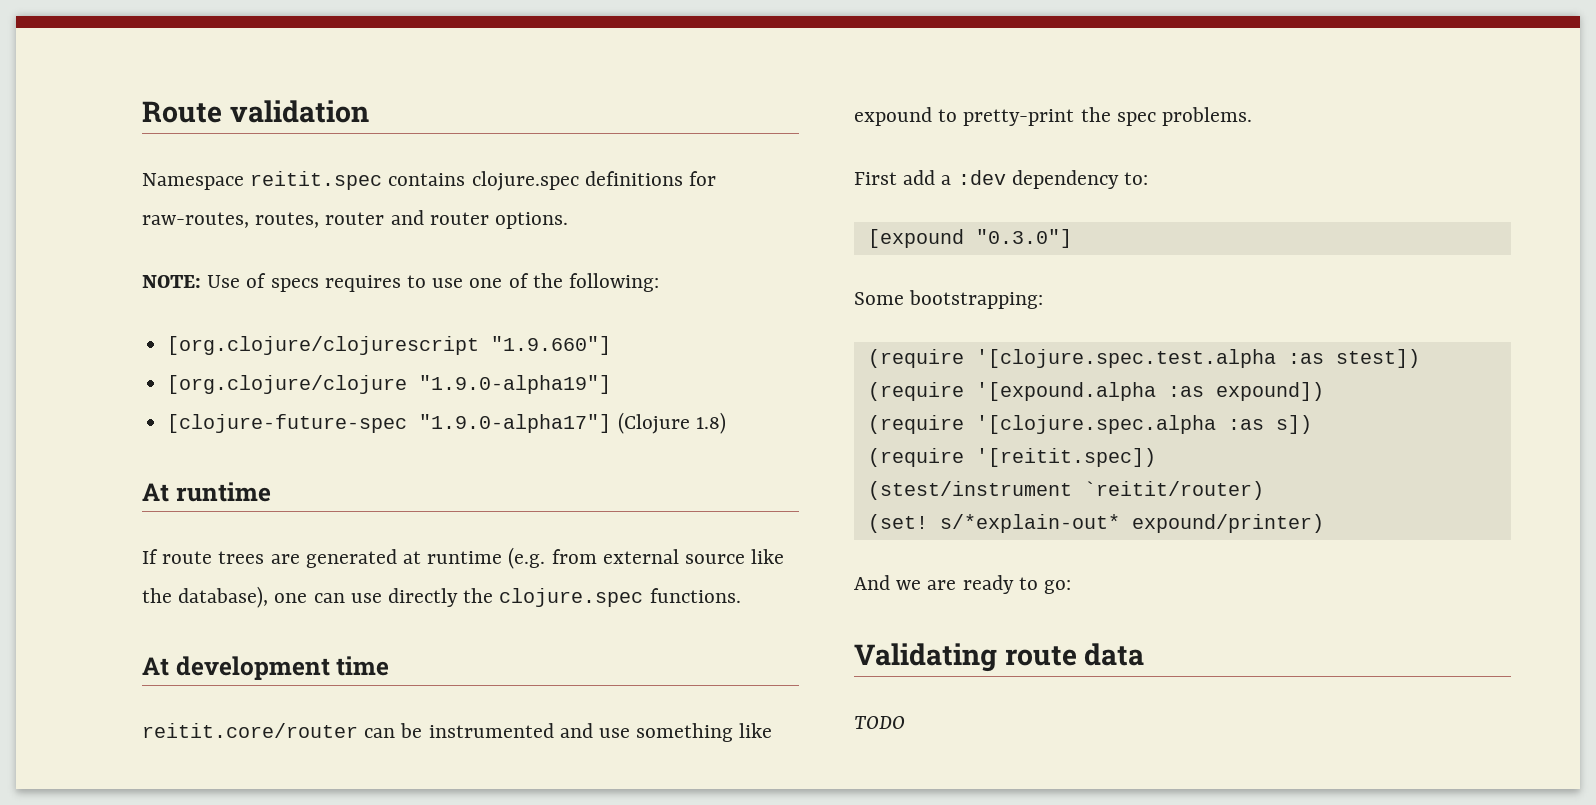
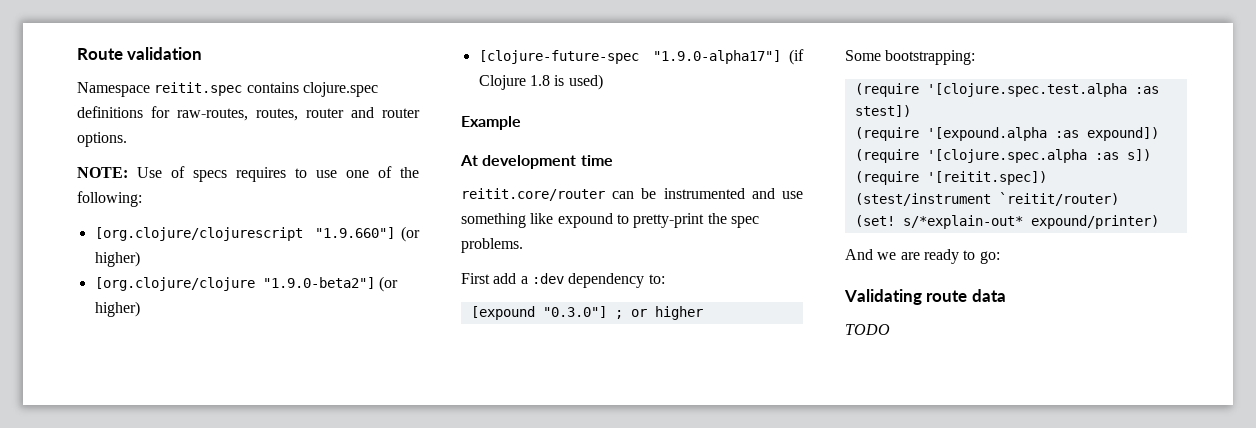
(612, 345) none -> [400,226,420,242] [94,251,140,267] (or higher)
[419,375,612,394] "1.9.0-alpha19"] -> [262,276,398,292] [94,301,140,317] "1.9.0-beta2"] (or higher)
[617,412,726,434] [142,482,271,502] [142,547,785,569] [142,586,741,608] (Clojure 1.8) // At runtime // If route trees are generated at runtime (e.g. from external source like the database), one can use directly the clojure.spec functions. -> [789,49,804,65] [478,74,603,90] [461,116,521,130] (if Clojure 1.8 is used) // Example
(1072, 238) none -> [614,306,703,320] ; or higher

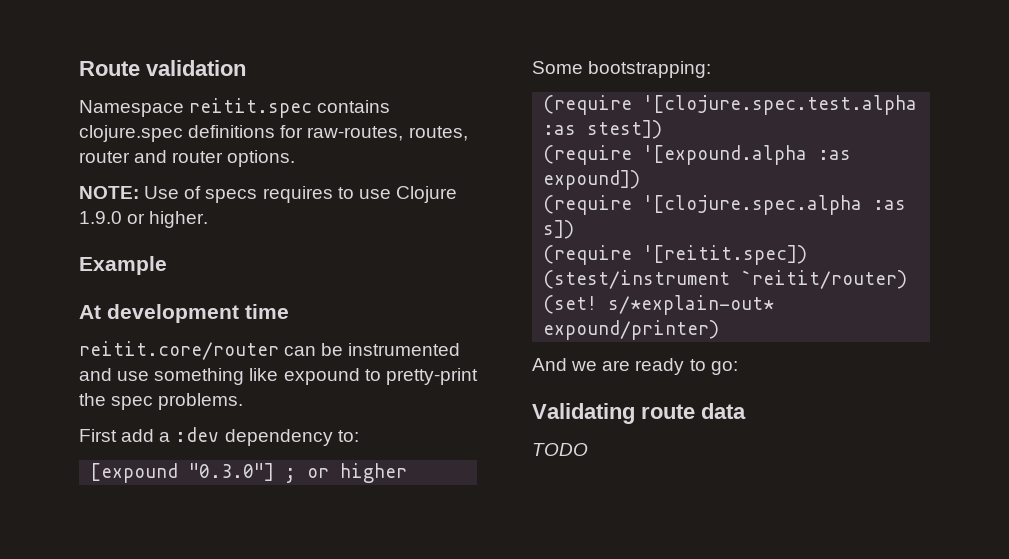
[346,166,419,178] [77,191,142,207] [94,226,420,242] [94,251,140,267] [94,276,398,292] [94,301,140,317] [478,49,804,65] [478,74,603,90] one of the following: // [org.clojure/clojurescript "1.9.660"] (or higher) // [org.clojure/clojure "1.9.0-beta2"] (or higher) // [clojure-future-spec "1.9.0-alpha17"] (if Clojure 1.8 is used) -> [395,186,457,203] [79,211,209,228] Clojure 1.9.0 or higher.

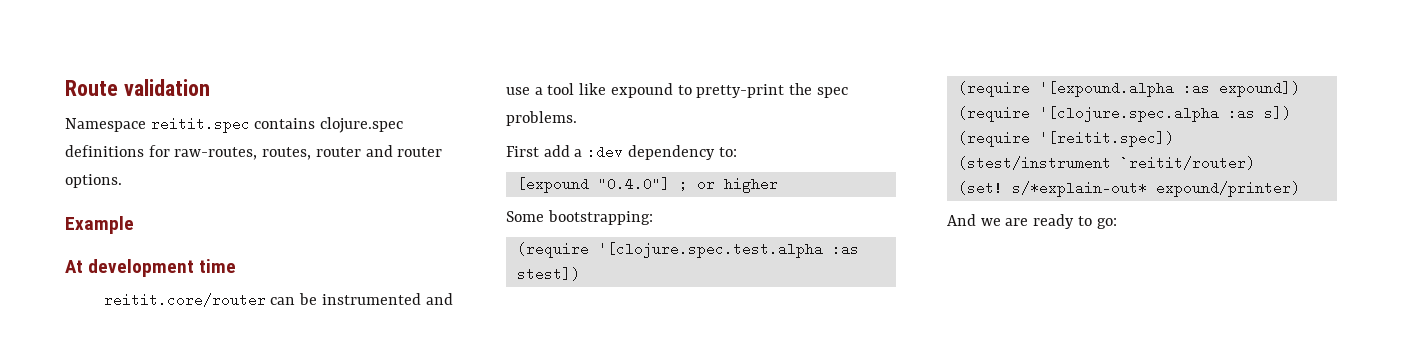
[79,186,457,203] [79,211,209,228] // NOTE: Use of specs requires to use Clojure 1.9.0 or higher. -> (122, 181) none
[154,368,245,385] something -> [534,83,575,95] a tool
[189,463,275,481] "0.3.0"] -> [597,177,670,191] "0.4.0"]
[532,403,746,424] [532,443,588,456] // Validating route data // TODO -> (1117, 223) none

